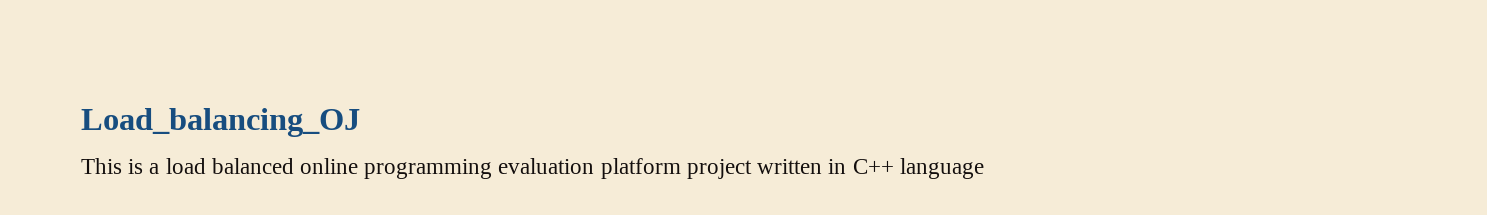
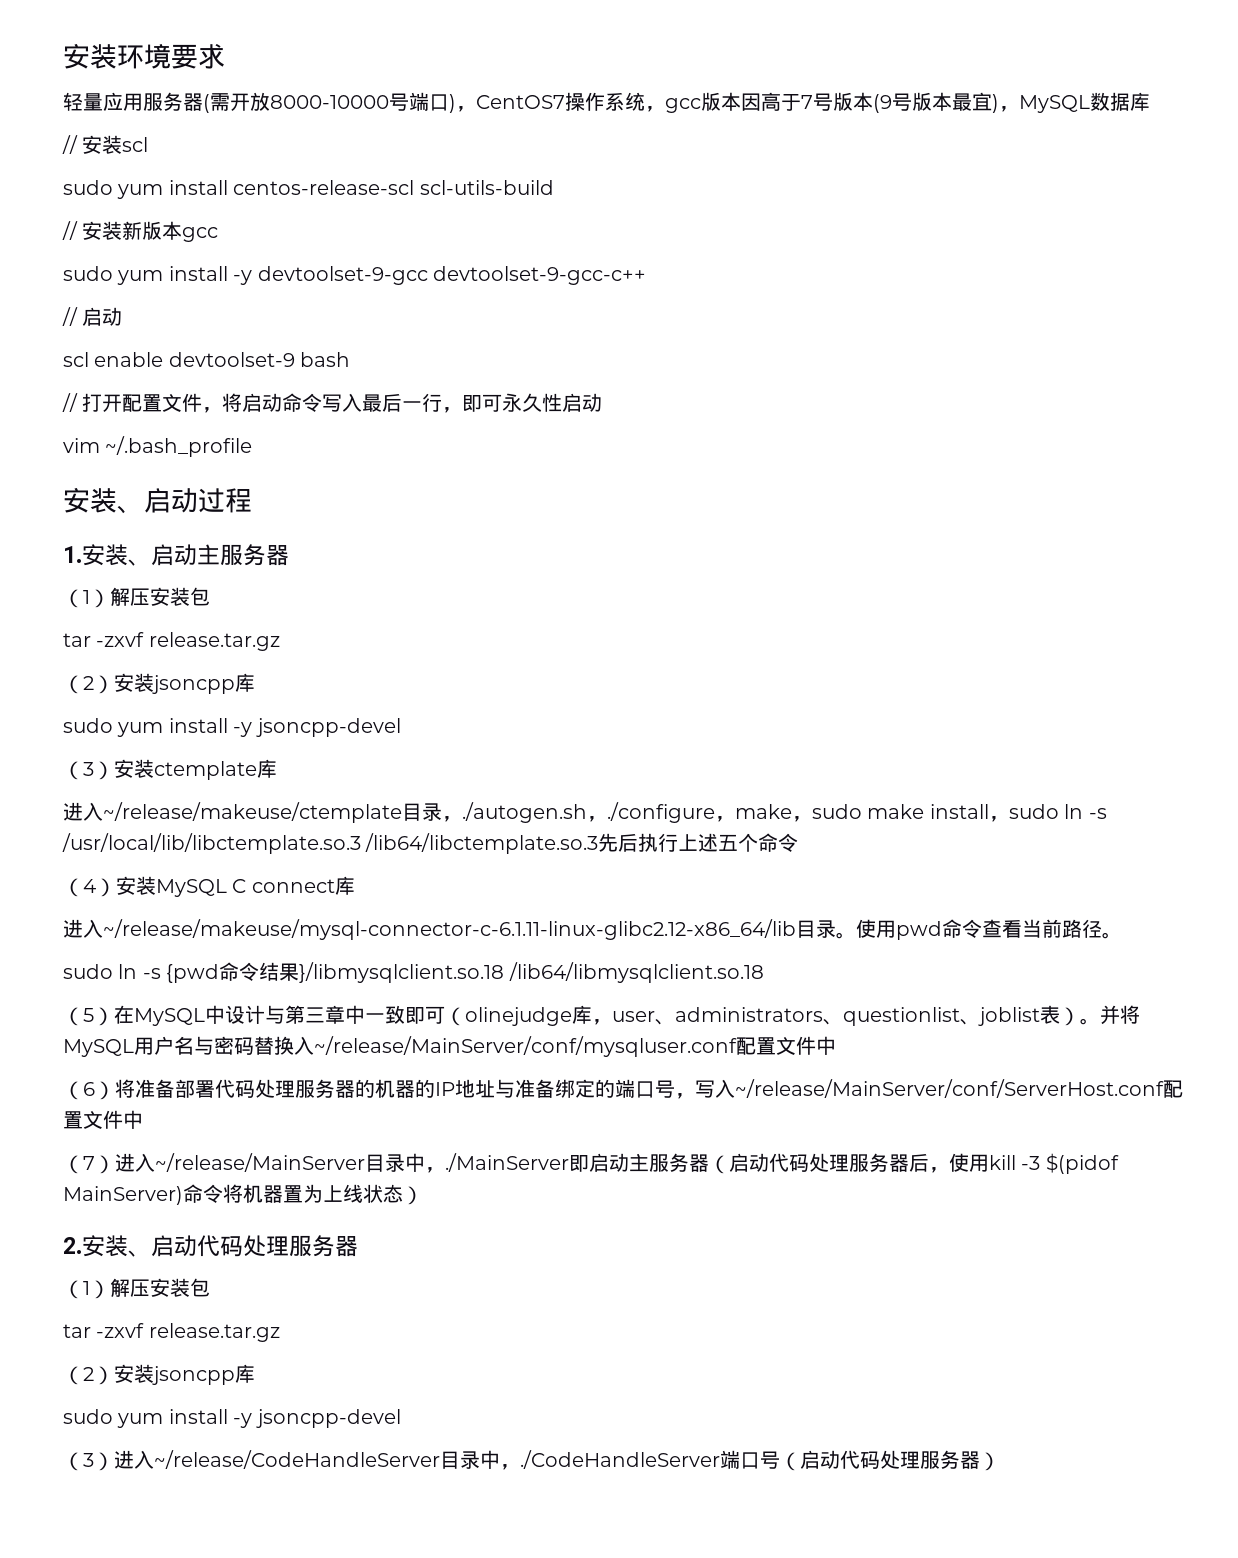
[81,108,360,137] [81,158,984,179] Load_balancing_OJ // This is a load balanced online programming evaluation platform project written in C++ language -> [63,43,225,69] [63,92,1150,113] [62,135,149,154] [63,180,554,199] [62,221,219,242] [63,266,646,285] [62,307,123,326] [63,352,351,367] [62,393,603,413] [63,436,253,457] [63,487,252,514] [63,544,289,566] [63,587,210,608] [63,632,280,651] [63,673,255,694] [63,718,401,737] [63,759,277,780] [63,802,1107,823] [62,833,799,854] [63,876,355,897] [63,919,1122,940] [63,962,764,983] [63,1005,1140,1026] [63,1036,836,1057] [63,1079,1183,1100] [63,1110,143,1129] [63,1153,1119,1174] [63,1184,423,1205] [63,1235,358,1257] [63,1278,210,1299] [63,1323,280,1342] [63,1364,255,1385] [63,1409,401,1428] [63,1450,1000,1471] 安装环境要求 // 轻量应用服务器(需开放8000-10000号端口)，CentOS7操作系统，gcc版本因高于7号版本(9号版本最宜)，MySQL数据库 // // 安装scl // sudo yum install centos-release-scl scl-utils-build // // 安装新版本gcc // sudo yum install -y devtoolset-9-gcc devtoolset-9-gcc-c++ // // 启动 // scl enable devtoolset-9 bash // // 打开配置文件，将启动命令写入最后一行，即可永久性启动 // vim ~/.bash_profile // 安装、启动过程 // 1.安装、启动主服务器 // （1）解压安装包 // tar -zxvf release.tar.gz // （2）安装jsoncpp库 // sudo yum install -y jsoncpp-devel // （3）安装ctemplate库 // 进入~/release/makeuse/ctemplate目录，./autogen.sh，./configure，make，sudo make install，sudo ln -s /usr/local/lib/libctemplate.so.3 /lib64/libctemplate.so.3先后执行上述五个命令 // （4）安装MySQL C connect库 // 进入~/release/makeuse/mysql-connector-c-6.1.11-linux-glibc2.12-x86_64/lib目录。使用pwd命令查看当前路径。 // sudo ln -s {pwd命令结果}/libmysqlclient.so.18 /lib64/libmysqlclient.so.18 // （5）在MySQL中设计与第三章中一致即可（olinejudge库，user、administrators、questionlist、joblist表）。并将MySQL用户名与密码替换入~/release/MainServer/conf/mysqluser.conf配置文件中 // （6）将准备部署代码处理服务器的机器的IP地址与准备绑定的端口号，写入~/release/MainServer/conf/ServerHost.conf配置文件中 // （7）进入~/release/MainServer目录中，./MainServer即启动主服务器（启动代码处理服务器后，使用kill -3 $(pidof MainServer)命令将机器置为上线状态） // 2.安装、启动代码处理服务器 // （1）解压安装包 // tar -zxvf release.tar.gz // （2）安装jsoncpp库 // sudo yum install -y jsoncpp-devel // （3）进入~/release/CodeHandleServer目录中，./CodeHandleServer端口号（启动代码处理服务器）

